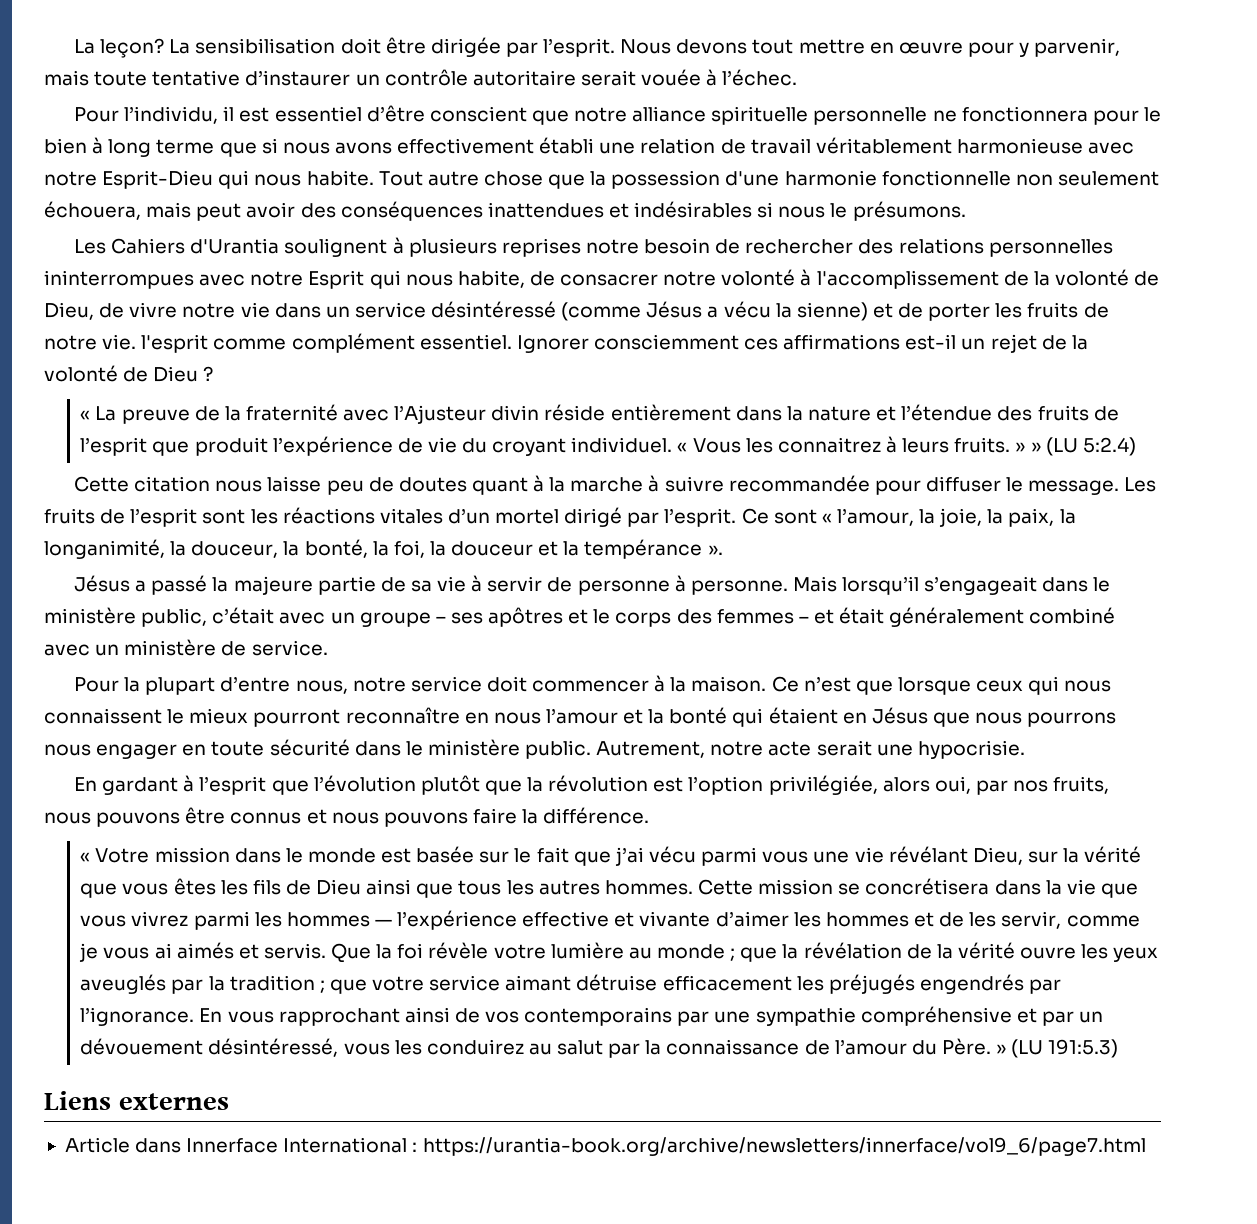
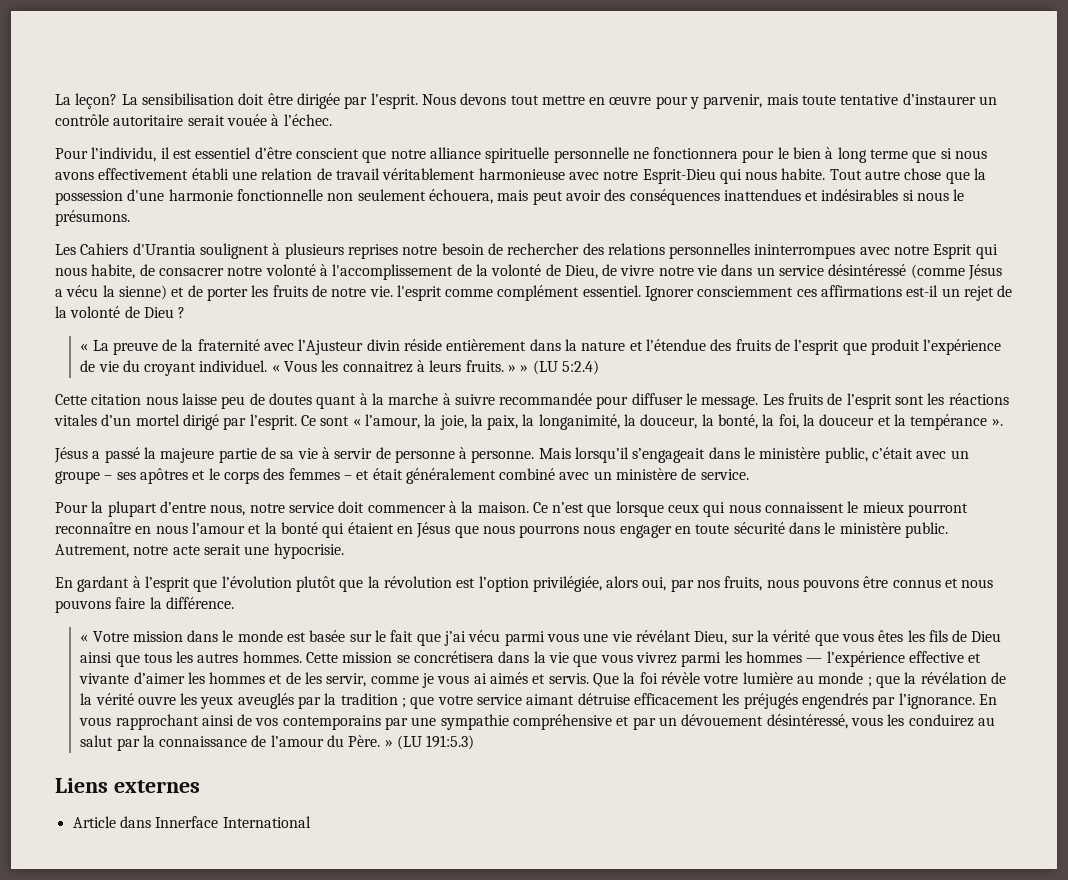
[412,1137,1146,1156] : https://urantia-book.org/archive/newsletters/innerface/vol9_6/page7.html -> (311, 822) none

